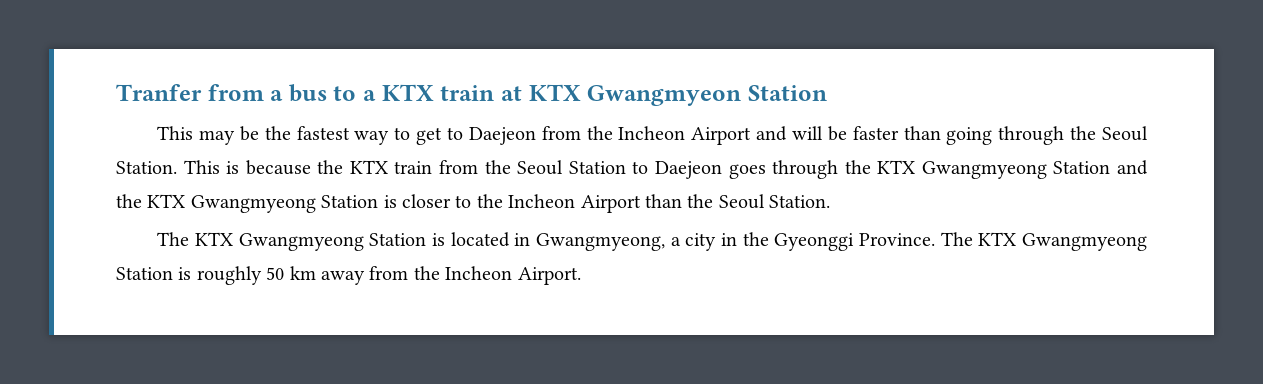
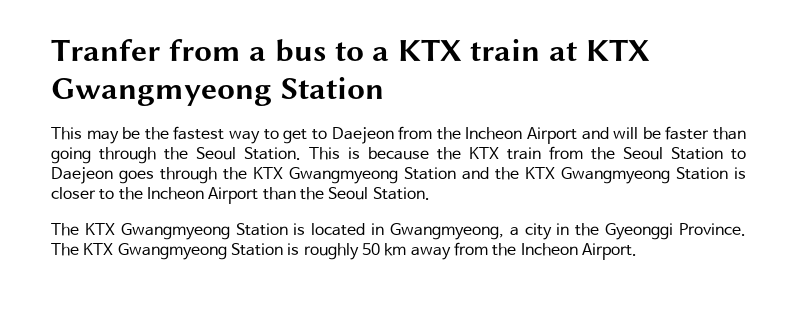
[587,85,742,106] Gwangmyeon -> [51,78,272,106] Gwangmyeong

